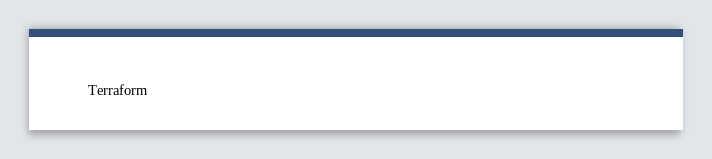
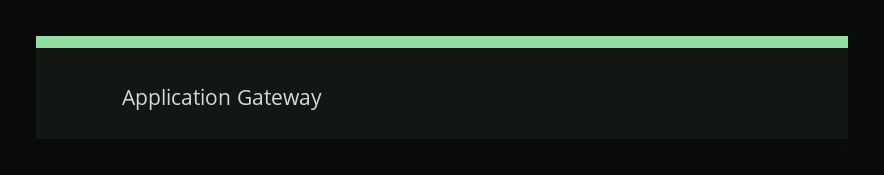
[88,84,148,95] Terraform -> [122,88,322,110] Application Gateway

